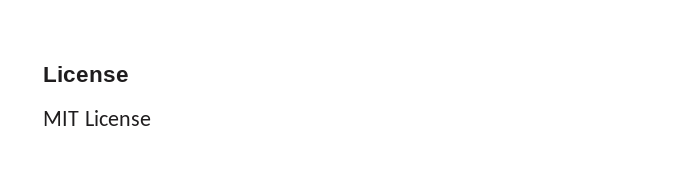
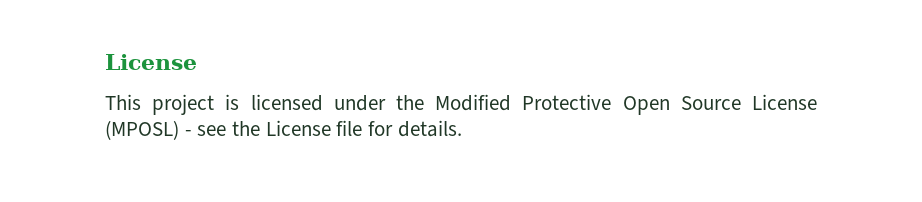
[43,110,151,126] MIT License -> [105,94,817,115] [105,120,462,140] This project is licensed under the Modified Protective Open Source License (MPOSL) - see the License file for details.

